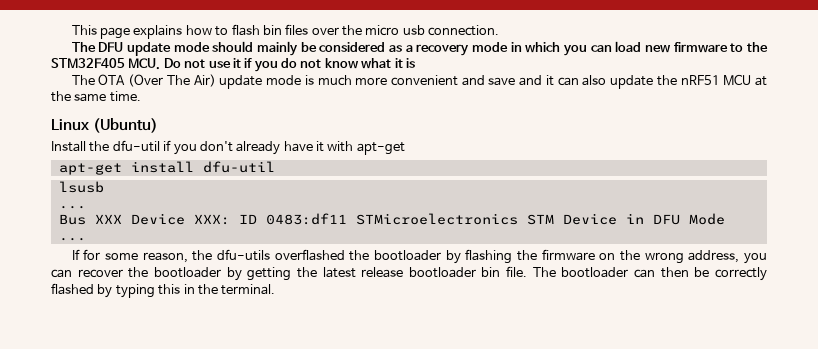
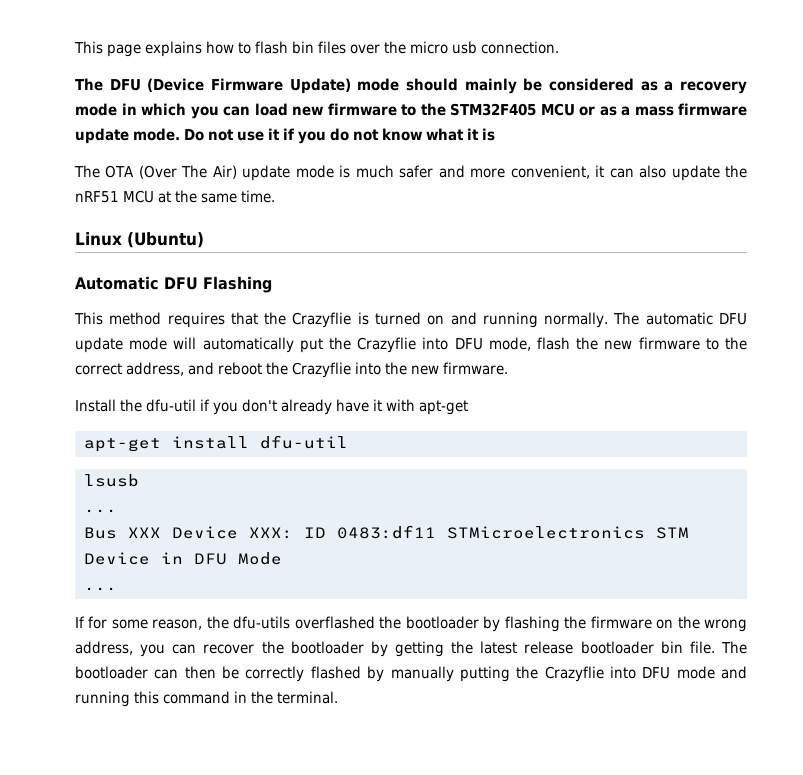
[127,42,172,56] update -> [147,78,351,94] (Device Firmware Update)
[128,58,161,70] MCU. -> [540,103,747,116] [75,128,180,144] MCU or as a mass firmware update mode.
[355,75,543,86] more convenient and save and -> [399,165,590,179] safer and more convenient,
(158, 125) none -> [75,276,272,293] [74,312,747,328] [75,337,748,353] [75,362,508,378] // Automatic DFU Flashing // This method requires that the Crazyflie is turned on and running normally. The automatic DFU update mode will automatically put the Crazyflie into DFU mode, flash the new firmware to the correct address, and reboot the Crazyflie into the new firmware.
[115,284,181,298] typing this -> [390,666,747,682] [75,691,230,707] manually putting the Crazyflie into DFU mode and running this command

